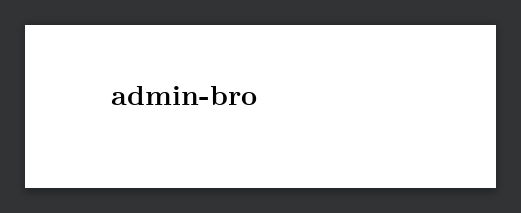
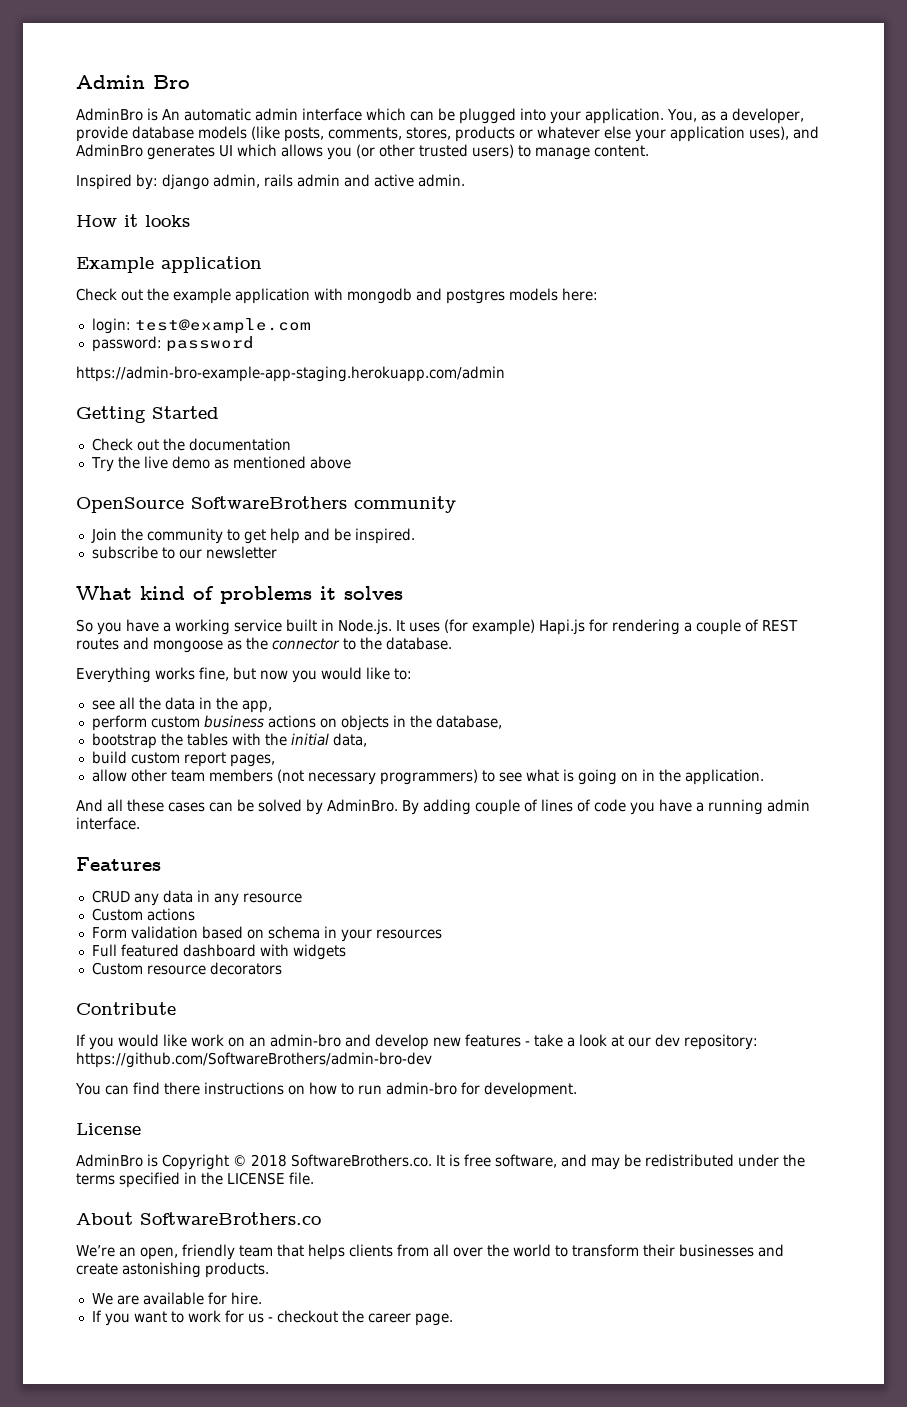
[111,86,257,105] admin-bro -> [76,75,190,89] [76,108,804,124] [76,126,819,142] [76,144,649,160] [76,174,465,190] [76,214,190,227] [76,256,262,273] [76,288,598,304] [91,318,311,334] [91,336,254,352] [76,366,505,382] [76,406,219,423] [91,438,291,451] [90,456,351,472] [76,496,456,513] [90,528,415,544] [91,546,277,559] [76,586,403,604] [76,619,798,635] [76,637,452,653] [76,667,412,683] [91,697,272,713] [91,715,502,731] [91,733,367,749] [91,751,275,767] [91,769,764,785] [76,799,810,815] [76,817,140,830] [76,857,161,871] [91,890,302,906] [91,908,195,921] [91,926,442,942] [91,944,346,960] [91,962,282,975] [76,1002,176,1015] [76,1034,758,1050] [76,1052,432,1068] [75,1082,577,1098] [76,1123,141,1135] [76,1154,805,1170] [76,1172,314,1188] [76,1212,321,1225] [76,1244,784,1260] [76,1262,269,1278] [91,1292,262,1305] [91,1310,453,1326] Admin Bro // AdminBro is An automatic admin interface which can be plugged into your application. You, as a developer, provide database models (like posts, comments, stores, products or whatever else your application uses), and AdminBro generates UI which allows you (or other trusted users) to manage content. // Inspired by: django admin, rails admin and active admin. // How it looks // Example application // Check out the example application with mongodb and postgres models here: // login: test@example.com // password: password // https://admin-bro-example-app-staging.herokuapp.com/admin // Getting Started // Check out the documentation // Try the live demo as mentioned above // OpenSource SoftwareBrothers community // Join the community to get help and be inspired. // subscribe to our newsletter // What kind of problems it solves // So you have a working service built in Node.js. It uses (for example) Hapi.js for rendering a couple of REST routes and mongoose as the connector to the database. // Everything works fine, but now you would like to: // see all the data in the app, // perform custom business actions on objects in the database, // bootstrap the tables with the initial data, // build custom report pages, // allow other team members (not necessary programmers) to see what is going on in the application. // And all these cases can be solved by AdminBro. By adding couple of lines of code you have a running admin interface. // Features // CRUD any data in any resource // Custom actions // Form validation based on schema in your resources // Full featured dashboard with widgets // Custom resource decorators // Contribute // If you would like work on an admin-bro and develop new features - take a look at our dev repository: https://github.com/SoftwareBrothers/admin-bro-dev // You can find there instructions on how to run admin-bro for development. // License // AdminBro is Copyright © 2018 SoftwareBrothers.co. It is free software, and may be redistributed under the terms specified in the LICENSE file. // About SoftwareBrothers.co // We’re an open, friendly team that helps clients from all over the world to transform their businesses and create astonishing products. // We are available for hire. // If you want to work for us - checkout the career page.

